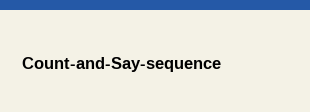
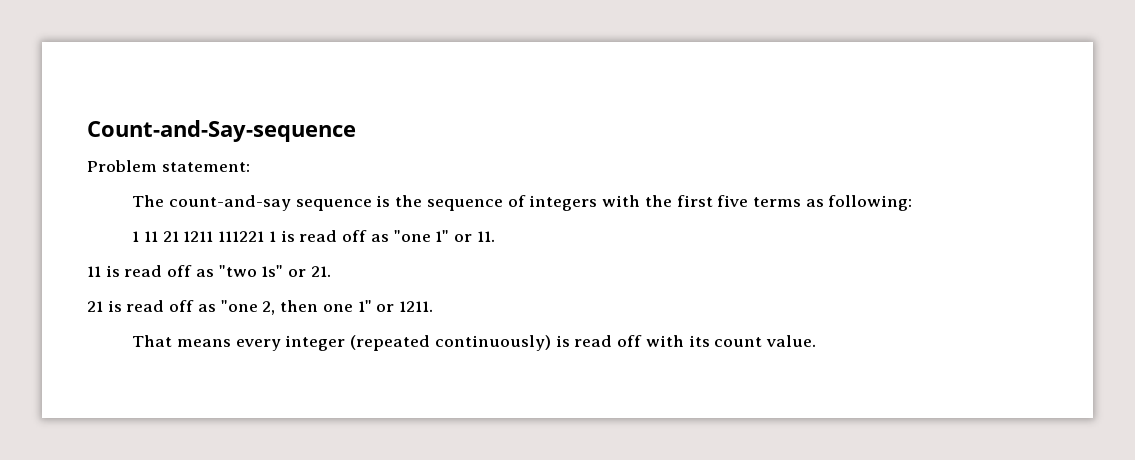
(221, 64) none -> [87,160,250,172] [132,195,913,211] [132,230,495,242] [87,265,331,277] [87,300,433,315] [132,335,816,351] // Problem statement: // The count-and-say sequence is the sequence of integers with the first five terms as following: // 1 11 21 1211 111221 1 is read off as "one 1" or 11. // 11 is read off as "two 1s" or 21. // 21 is read off as "one 2, then one 1" or 1211. // That means every integer (repeated continuously) is read off with its count value.

